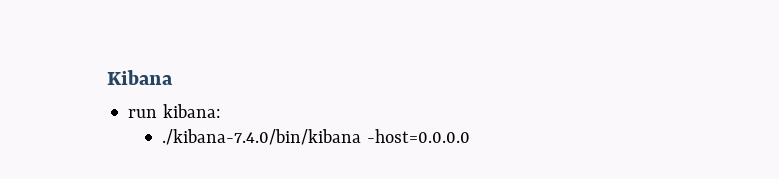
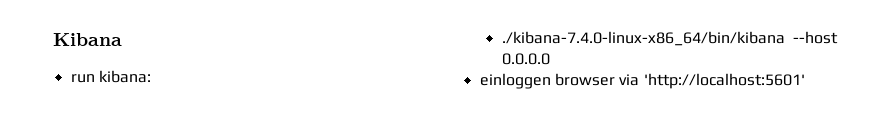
[162,129,470,145] ./kibana-7.4.0/bin/kibana -host=0.0.0.0 -> [501,31,838,46] [501,53,550,65] [479,73,805,89] ./kibana-7.4.0-linux-x86_64/bin/kibana --host 0.0.0.0 // einloggen browser via 'http://localhost:5601'

